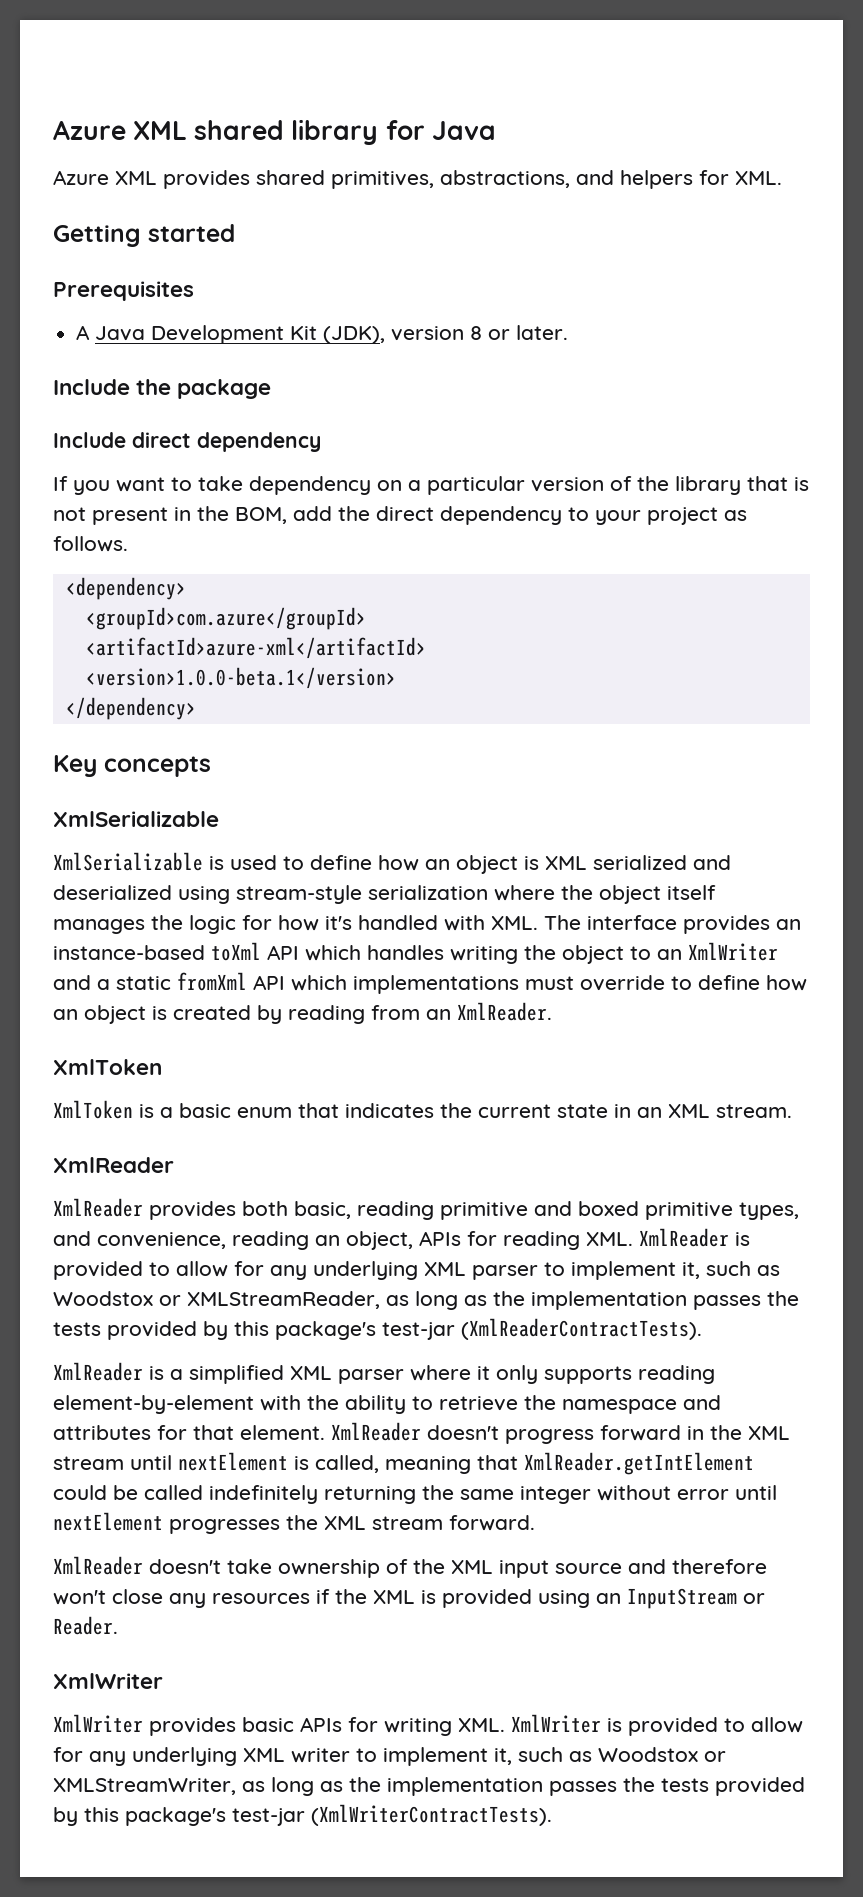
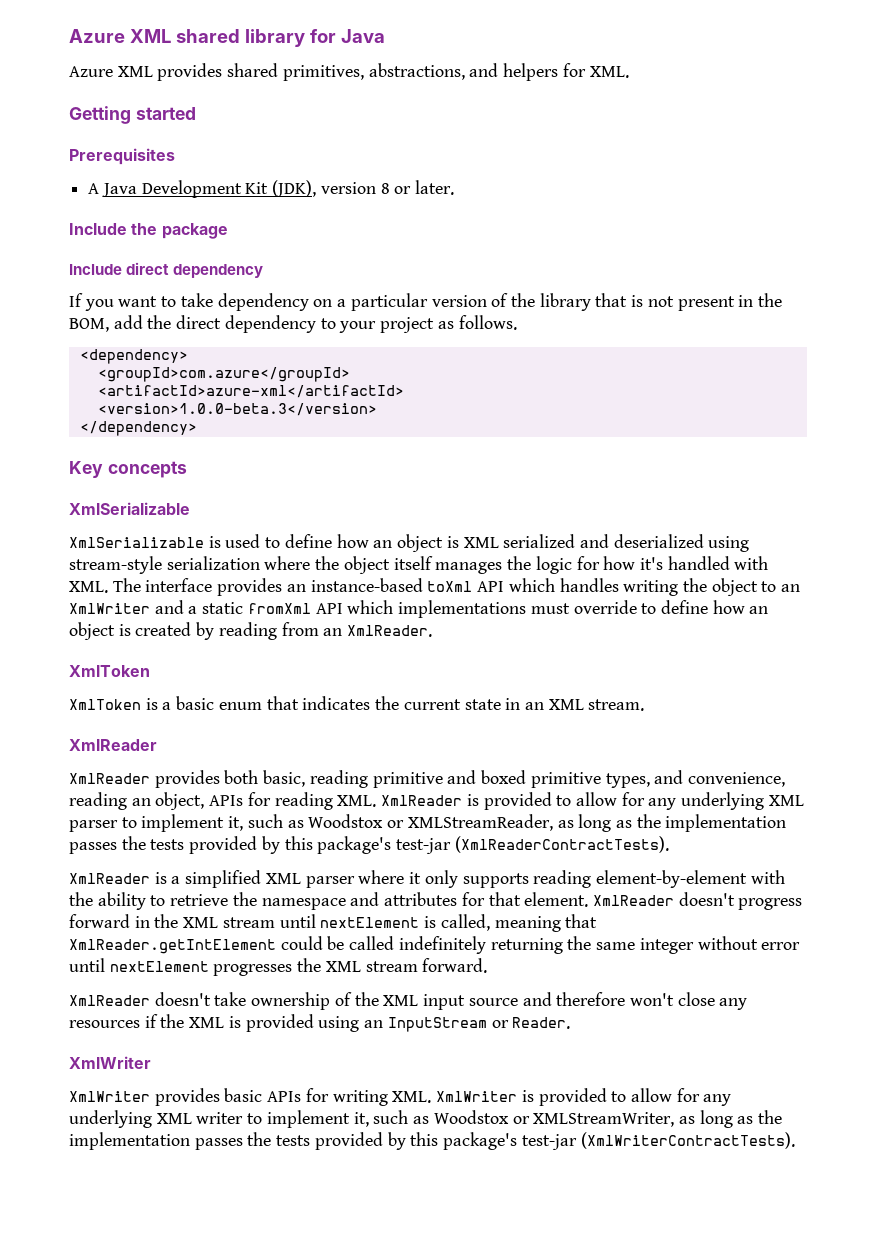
[85,667,396,689] <version>1.0.0-beta.1</version> -> [97,403,377,416] <version>1.0.0-beta.3</version>

